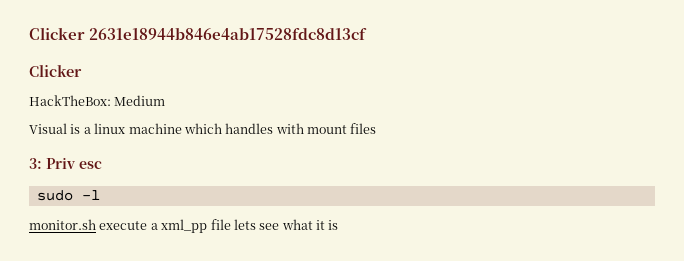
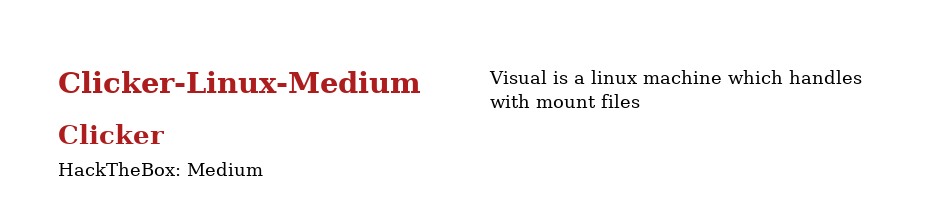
[29,27,368,40] Clicker 2631e18944b846e4ab17528fdc8d13cf -> [58,71,421,93] Clicker-Linux-Medium
[29,157,102,169] [36,190,100,201] [29,219,339,233] // 3: Priv esc // sudo -l // monitor.sh execute a xml_pp file lets see what it is -> (640, 101) none

